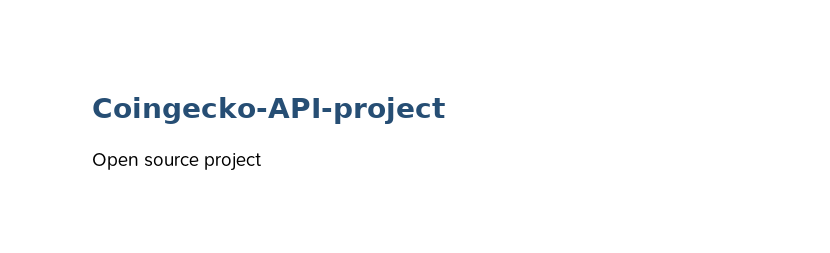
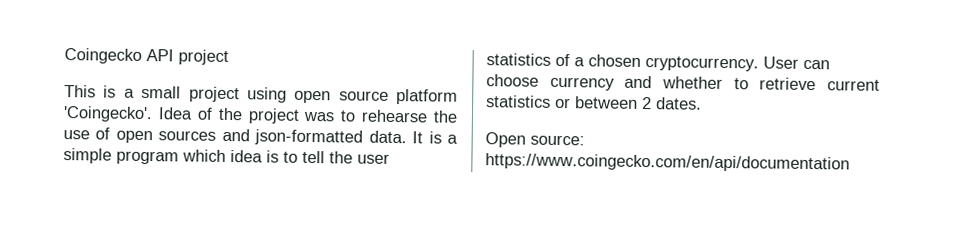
[92,97,445,124] Coingecko-API-project -> [64,48,229,66] [64,85,458,105] [63,106,458,124] [63,127,459,146] [63,148,390,165] [486,53,830,72] [486,74,880,91] [486,95,702,110] Coingecko API project // This is a small project using open source platform 'Coingecko'. Idea of the project was to rehearse the use of open sources and json-formatted data. It is a simple program which idea is to tell the user statistics of a chosen cryptocurrency. User can choose currency and whether to retrieve current statistics or between 2 dates.
[144,153,263,171] source project -> [530,134,585,146] [485,153,850,173] source: https://www.coingecko.com/en/api/documentation

